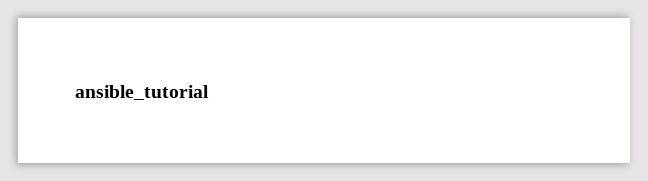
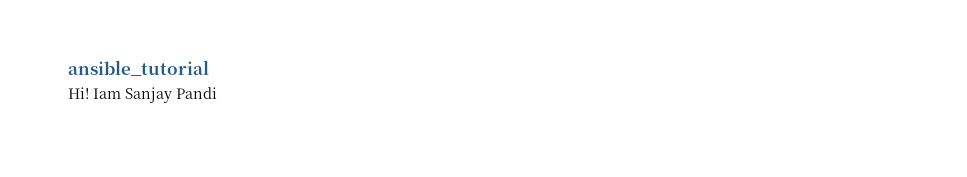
(209, 92) none -> [68,87,217,103] // Hi! Iam Sanjay Pandi

